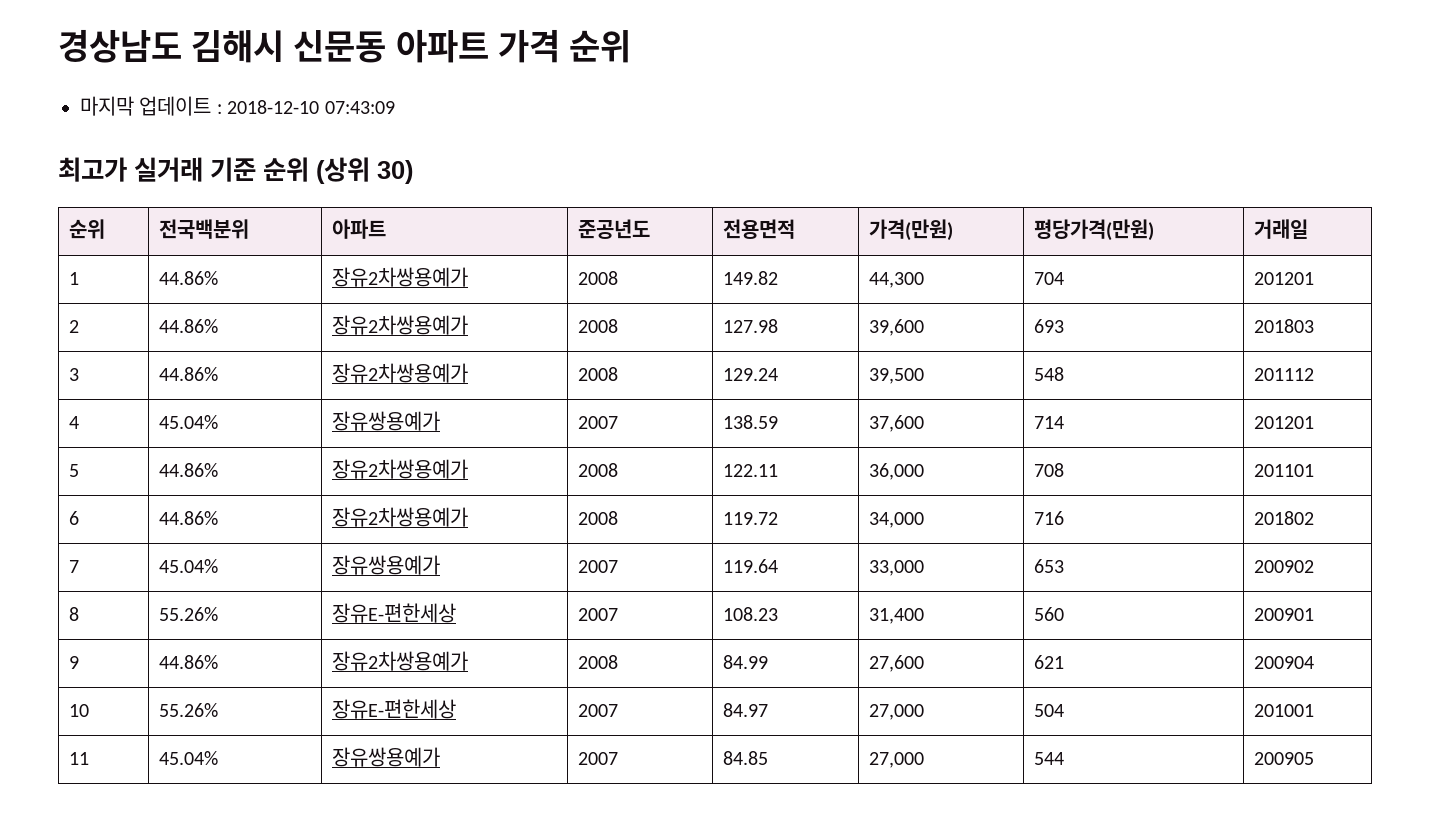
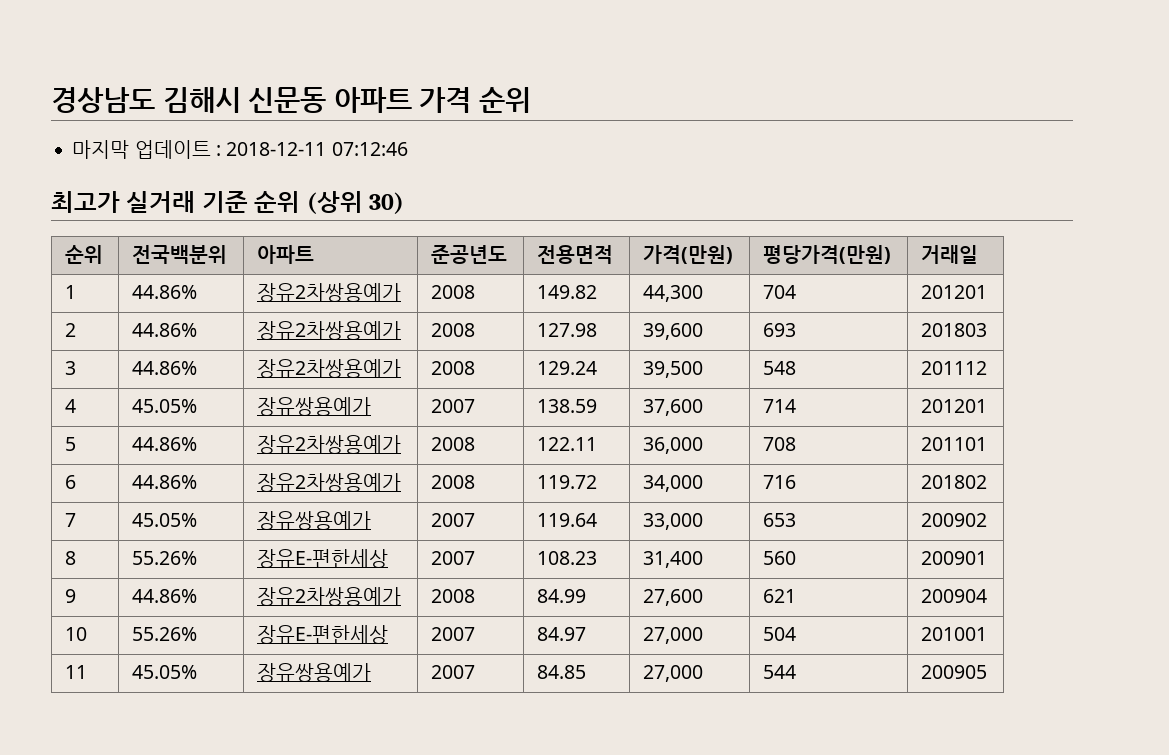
[227,100,395,114] 2018-12-10 07:43:09 -> [226,142,408,156] 2018-12-11 07:12:46
[158,415,218,429] 45.04% -> [132,399,198,413] 45.05%
[158,559,218,573] 45.04% -> [132,513,198,527] 45.05%
[158,751,218,765] 45.04% -> [132,665,198,679] 45.05%

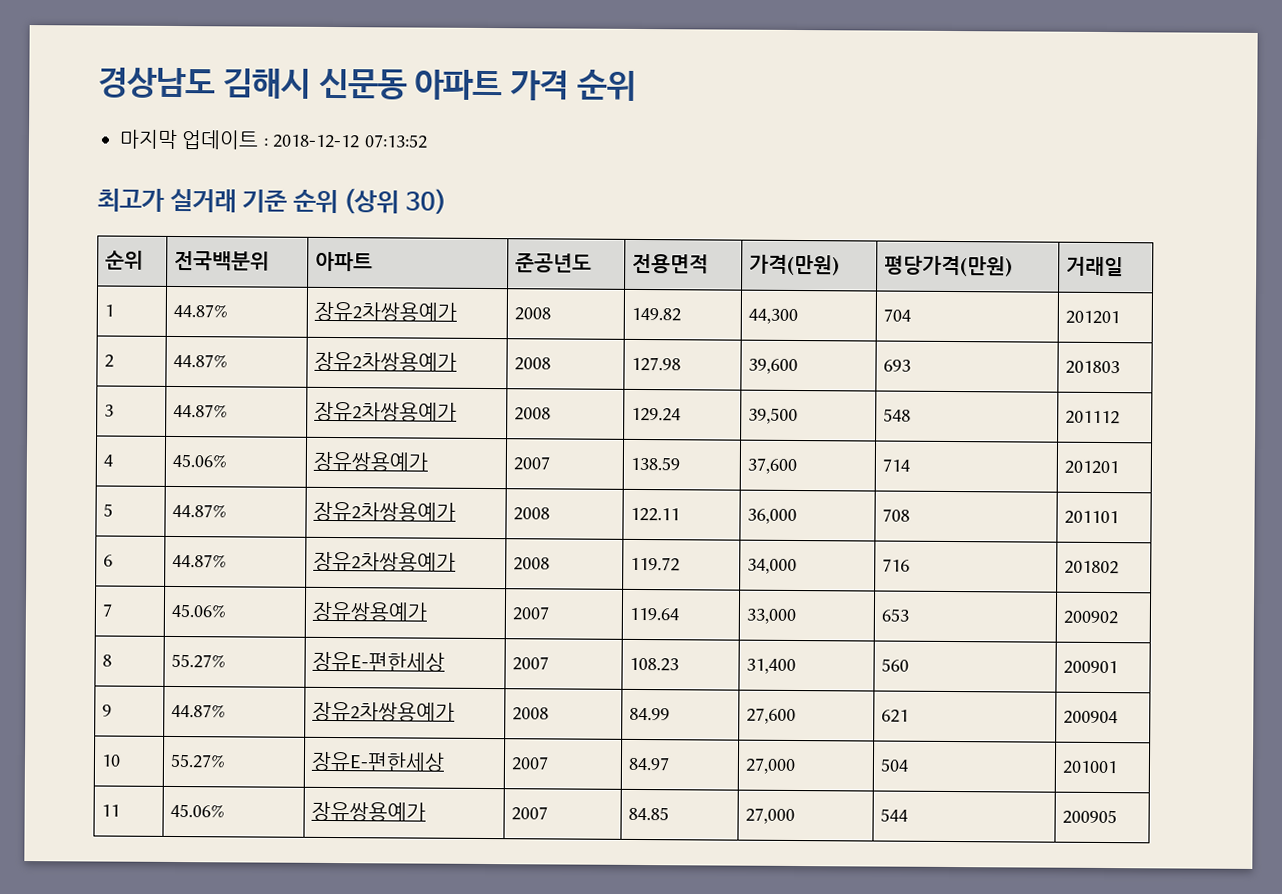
[226,142,408,156] 2018-12-11 07:12:46 -> [272,134,428,149] 2018-12-12 07:13:52
[132,285,198,299] 44.86% -> [173,303,229,318] 44.87%
[132,323,198,337] 44.86% -> [173,353,229,368] 44.87%
[132,361,198,375] 44.86% -> [173,403,229,418] 44.87%
[132,399,198,413] 45.05% -> [172,453,228,468] 45.06%
[132,437,198,451] 44.86% -> [172,503,228,518] 44.87%
[132,475,198,489] 44.86% -> [172,553,228,568] 44.87%
[132,513,198,527] 45.05% -> [171,603,227,618] 45.06%
[132,551,198,565] 55.26% -> [171,653,227,669] 55.27%
[132,589,198,603] 44.86% -> [171,703,227,718] 44.87%
[132,627,198,641] 55.26% -> [170,753,227,769] 55.27%
[132,665,198,679] 45.05% -> [170,803,226,818] 45.06%

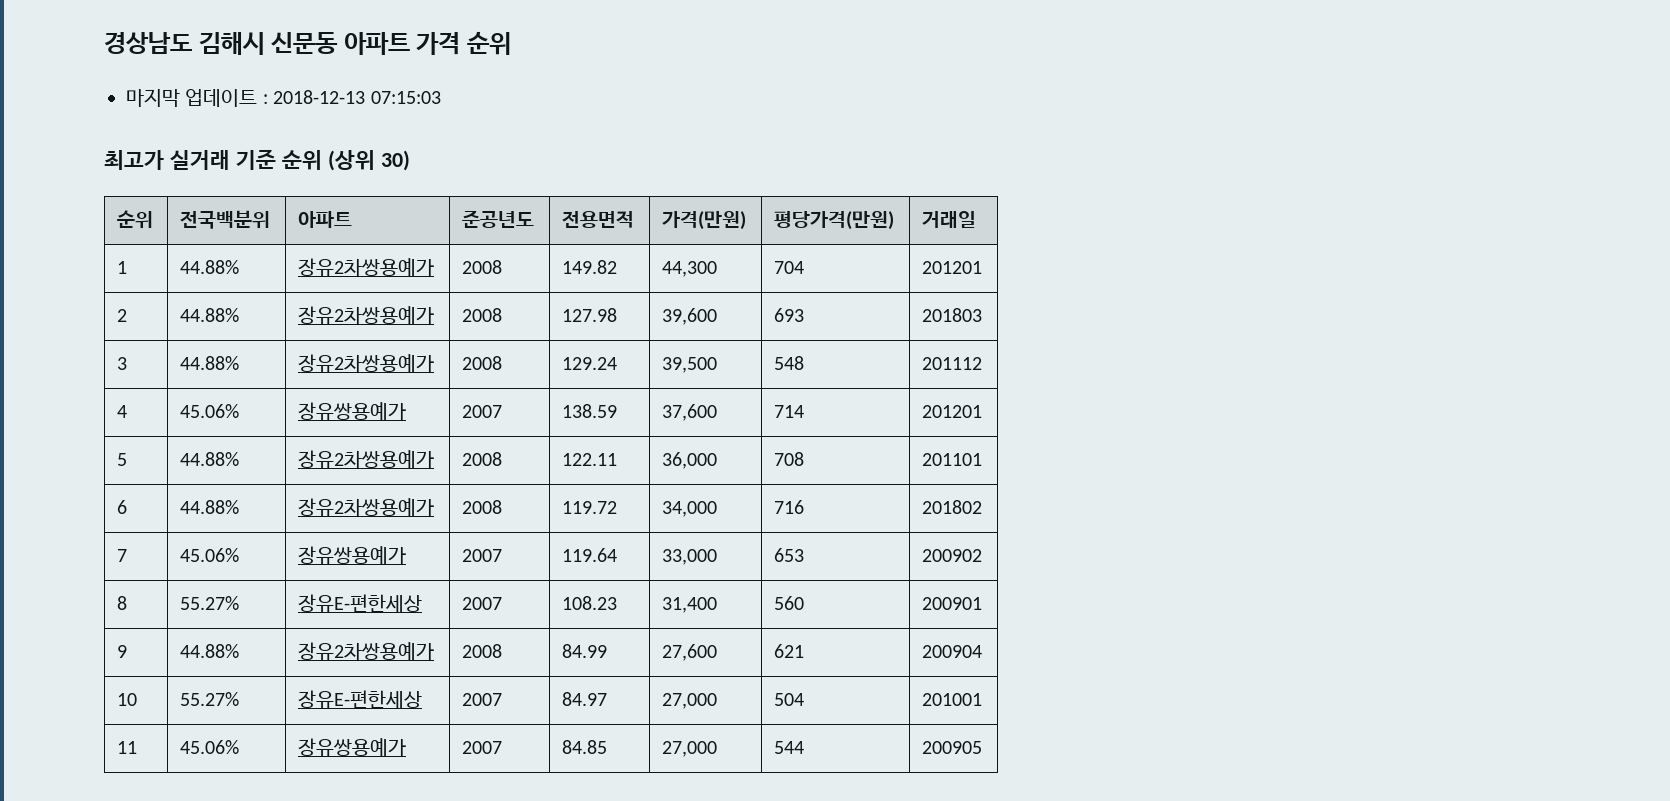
[272,134,428,149] 2018-12-12 07:13:52 -> [273,90,441,104] 2018-12-13 07:15:03
[173,303,229,318] 44.87% -> [180,260,240,274] 44.88%
[173,353,229,368] 44.87% -> [180,308,240,322] 44.88%
[173,403,229,418] 44.87% -> [180,356,240,370] 44.88%
[172,503,228,518] 44.87% -> [180,452,240,466] 44.88%
[172,553,228,568] 44.87% -> [180,500,240,514] 44.88%
[171,703,227,718] 44.87% -> [180,644,240,658] 44.88%

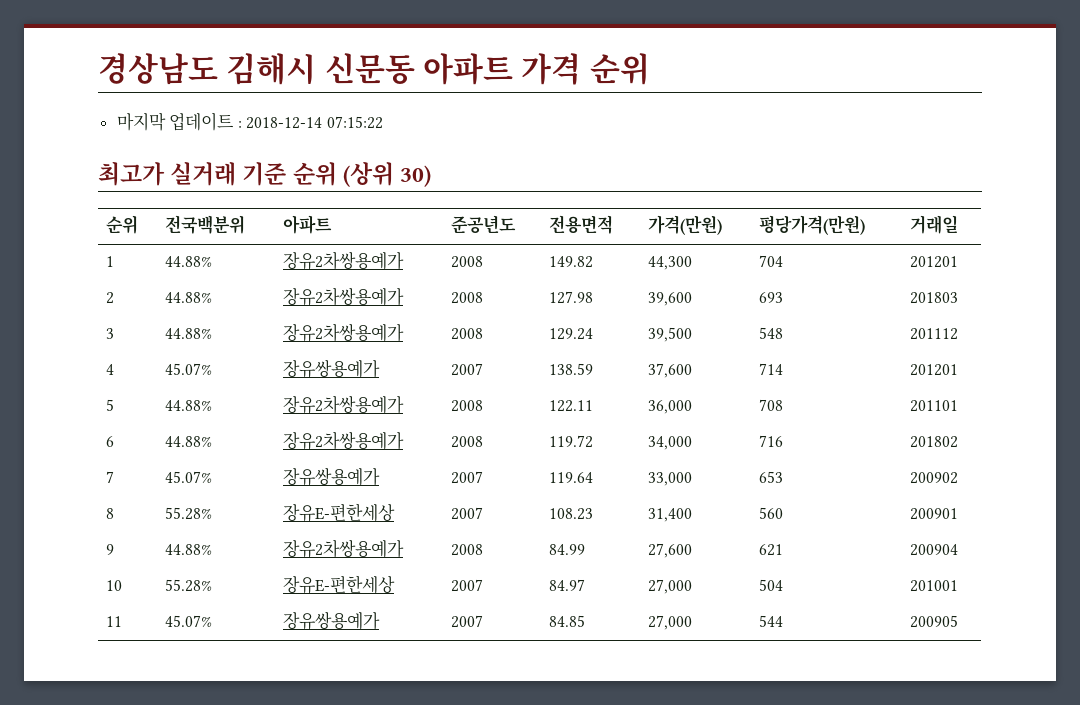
[273,90,441,104] 2018-12-13 07:15:03 -> [246,116,384,129] 2018-12-14 07:15:22
[180,404,240,418] 45.06% -> [164,363,212,375] 45.07%
[180,548,240,562] 45.06% -> [164,471,212,483] 45.07%
[180,596,240,610] 55.27% -> [164,507,212,520] 55.28%
[180,692,240,706] 55.27% -> [164,579,212,592] 55.28%
[180,740,240,754] 45.06% -> [164,615,212,627] 45.07%

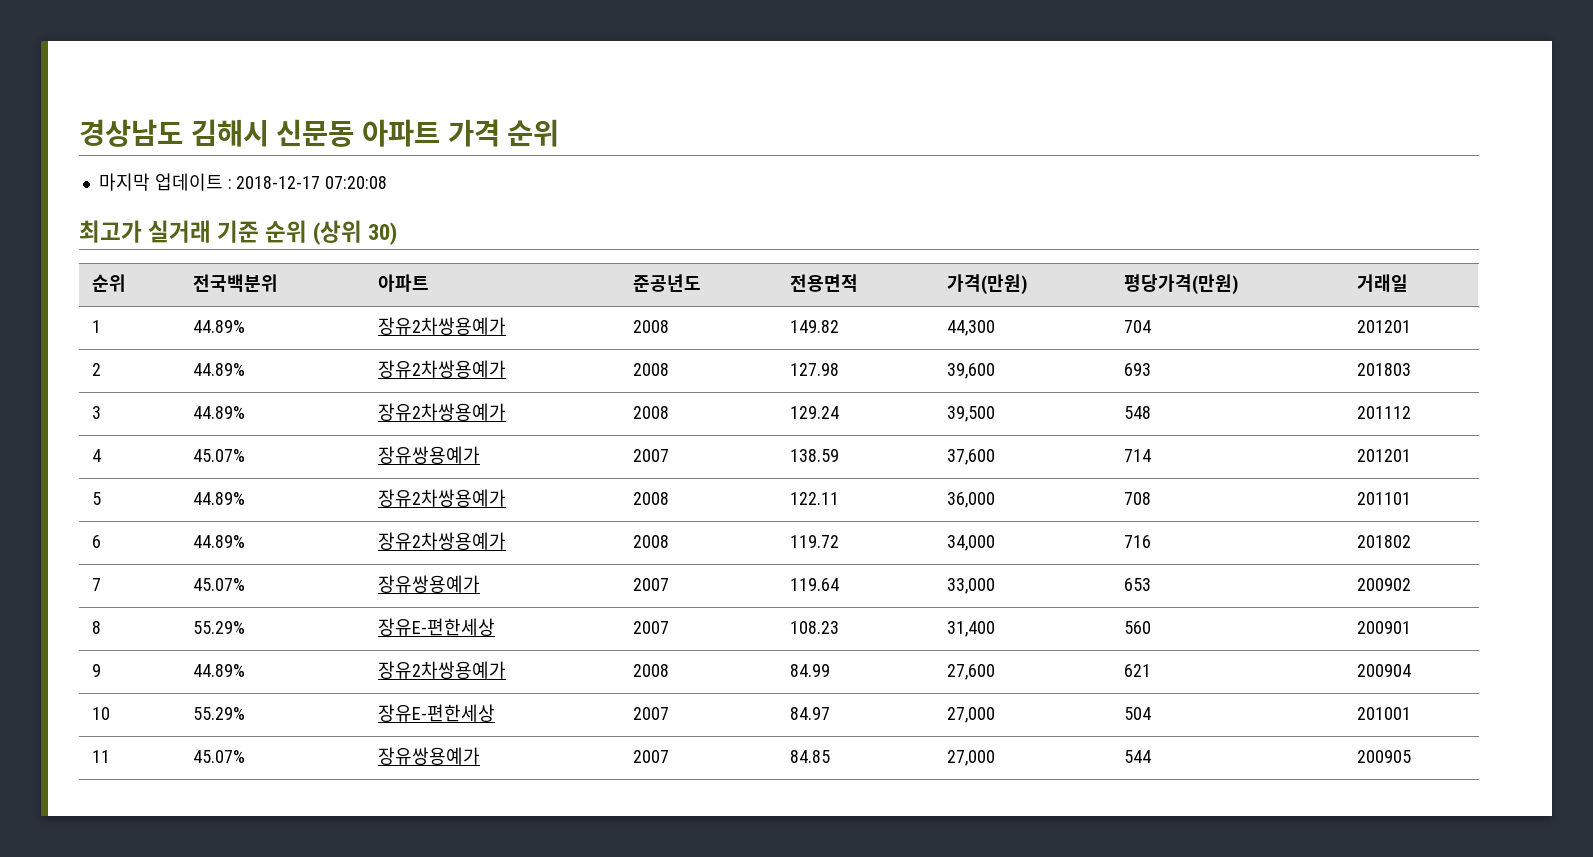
[246,116,384,129] 2018-12-14 07:15:22 -> [236,176,388,189] 2018-12-17 07:20:08
[164,256,212,267] 44.88% -> [193,320,246,333] 44.89%
[164,292,212,303] 44.88% -> [193,363,246,376] 44.89%
[164,328,212,339] 44.88% -> [193,406,246,419] 44.89%
[164,400,212,411] 44.88% -> [193,492,246,505] 44.89%
[164,436,212,447] 44.88% -> [193,535,246,548] 44.89%
[164,507,212,520] 55.28% -> [193,621,246,634] 55.29%
[164,544,212,555] 44.88% -> [193,664,246,677] 44.89%
[164,579,212,592] 55.28% -> [193,707,246,720] 55.29%

